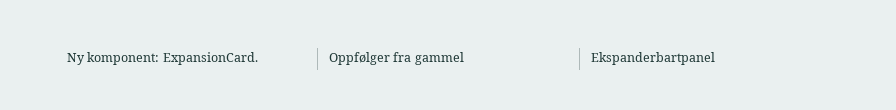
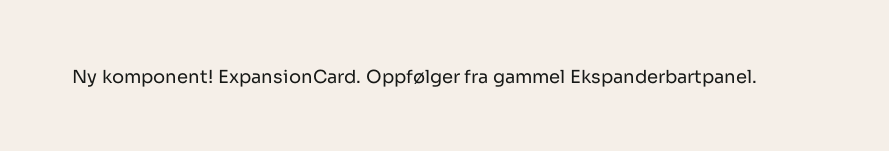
[87,52,160,65] komponent: -> [101,69,213,87] komponent!
[591,52,715,65] Ekspanderbartpanel -> [570,69,758,87] Ekspanderbartpanel.

